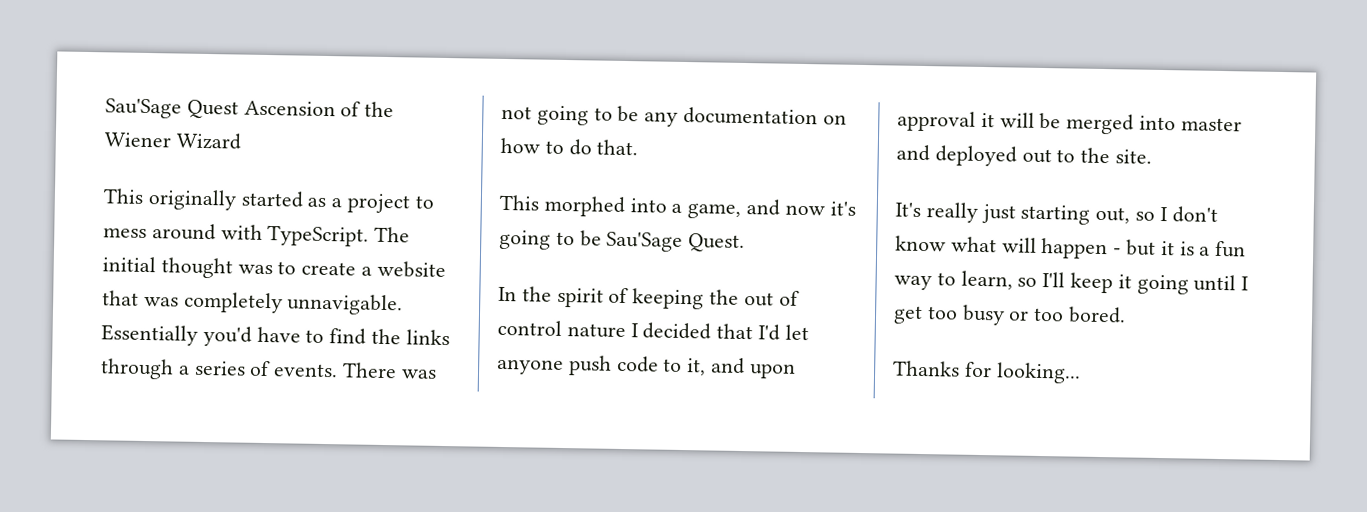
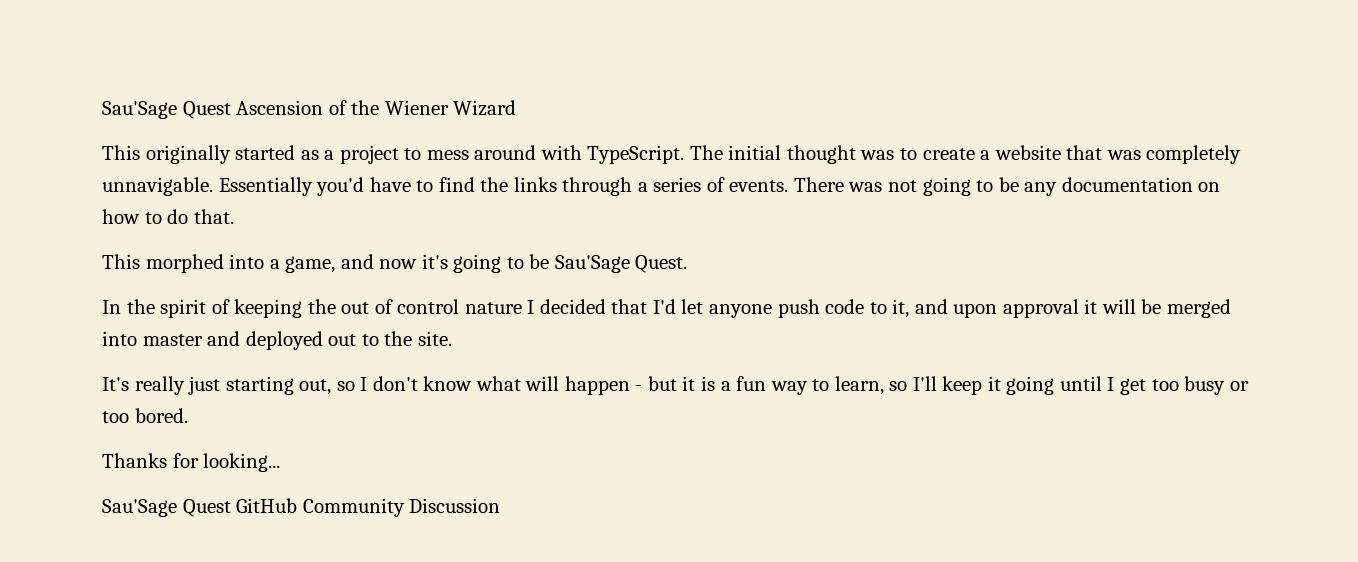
(1081, 373) none -> [102,498,501,517] // Sau'Sage Quest GitHub Community Discussion

